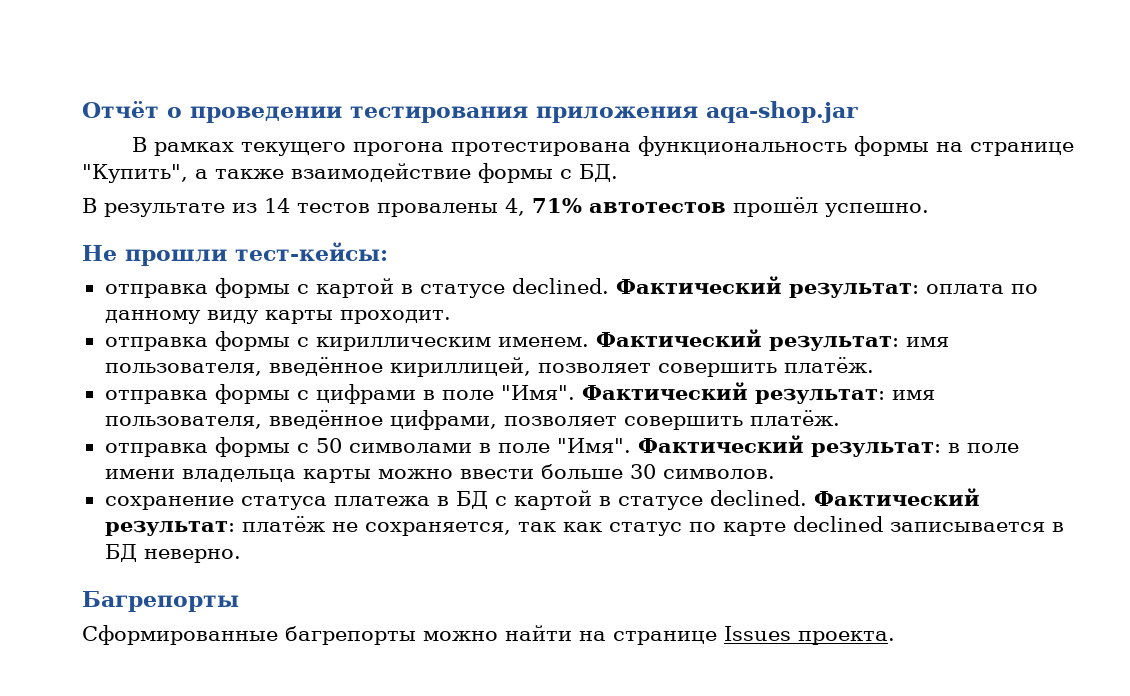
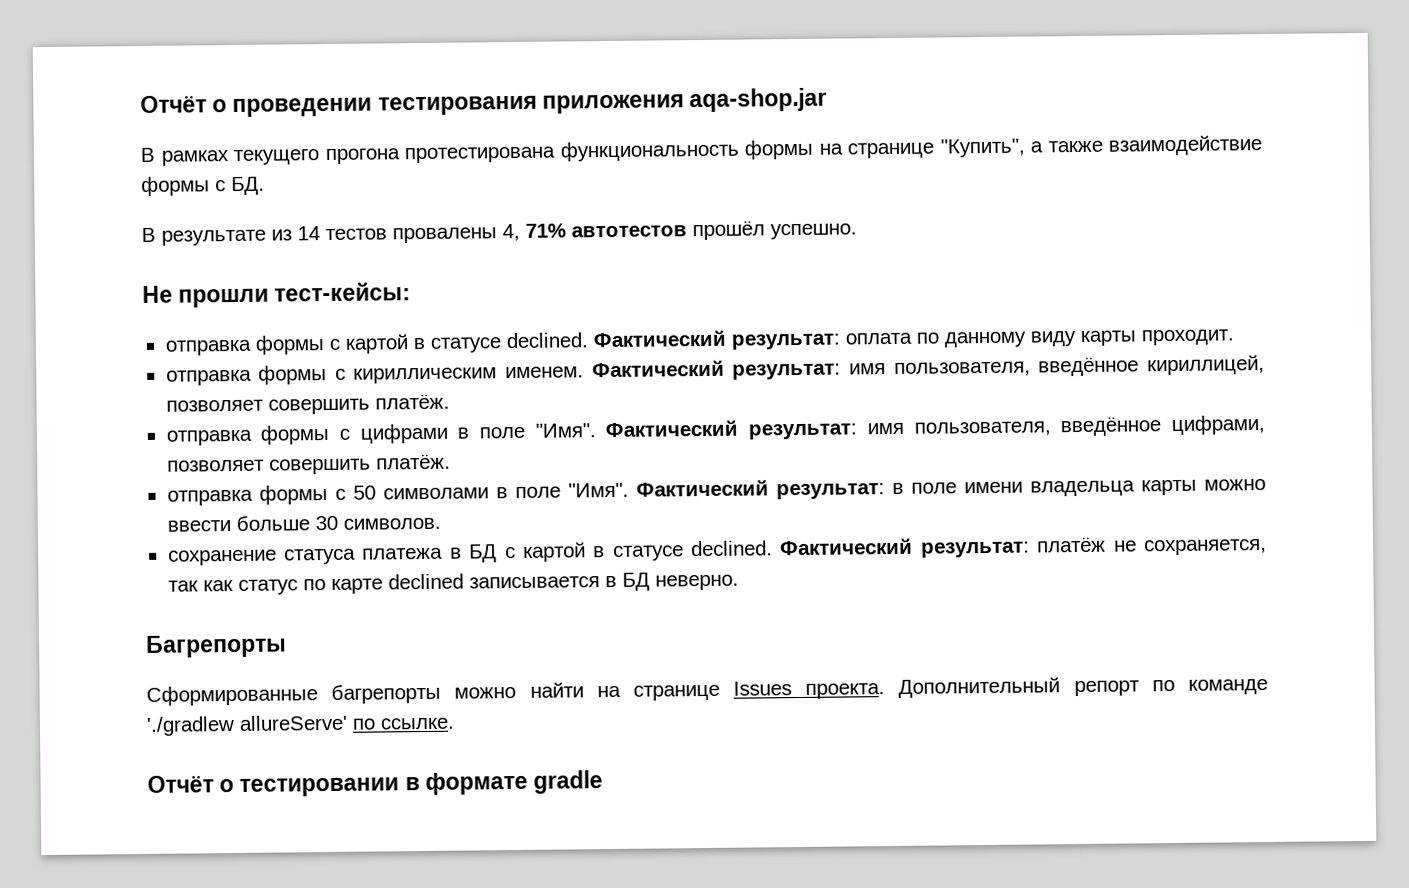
(895, 638) none -> [898,677,1268,698] [146,714,455,736] [147,770,604,797] Дополнительный репорт по команде './gradlew allureServe' по ссылке. // Отчёт о тестировании в формате gradle

